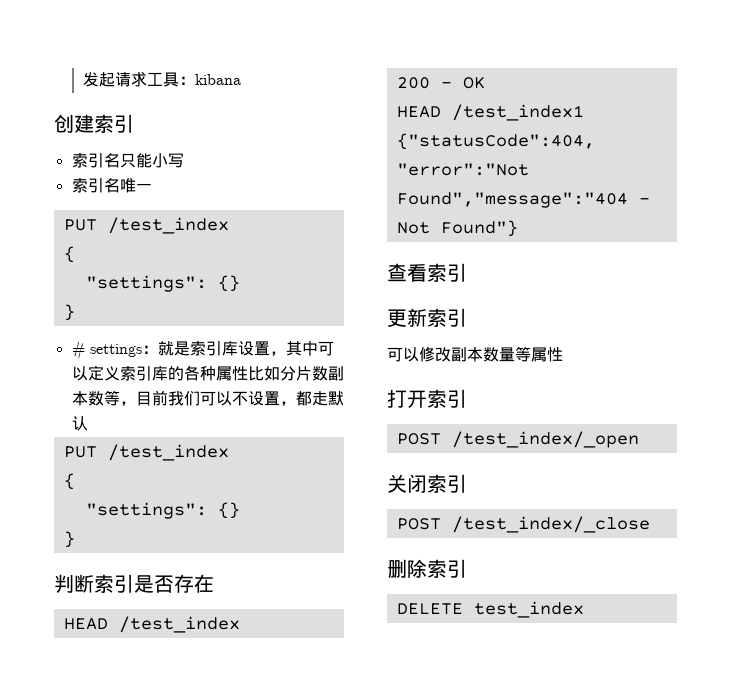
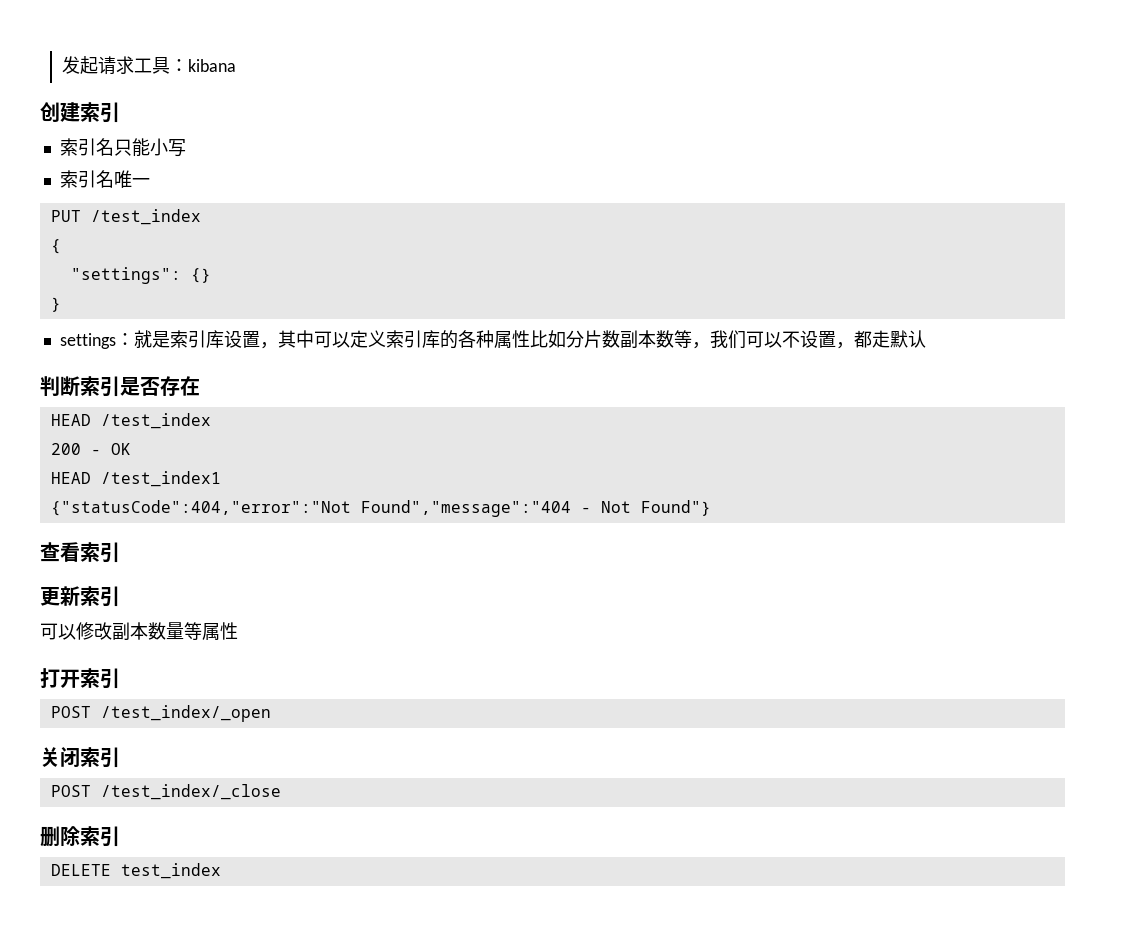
[71,340,85,360] # -> (61, 304) none
[135,390,168,406] 目前 -> (710, 345) none
[63,444,229,461] [63,473,75,490] [85,502,240,519] [63,531,75,548] // PUT /test_index // { // "settings": {} // } -> (926, 339) none

